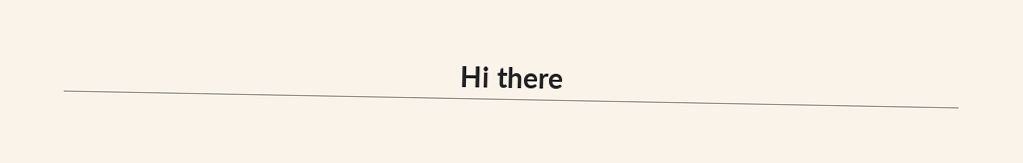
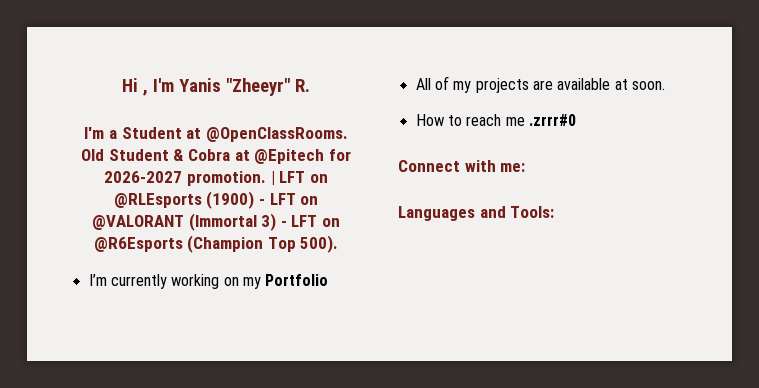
[495,66,564,89] there -> [143,78,310,96] [84,127,348,142] [81,149,351,164] [104,171,328,186] [113,191,319,209] [92,213,340,231] [93,235,339,253] [88,274,329,289] [415,76,665,93] [415,114,576,126] [398,160,526,172] [398,206,555,221] , I'm Yanis "Zheeyr" R. // I'm a Student at @OpenClassRooms. Old Student & Cobra at @Epitech for 2026-2027 promotion. | LFT on @RLEsports (1900) - LFT on @VALORANT (Immortal 3) - LFT on @R6Esports (Champion Top 500). // I’m currently working on my Portfolio // All of my projects are available at soon. // How to reach me .zrrr#0 // Connect with me: // Languages and Tools:

